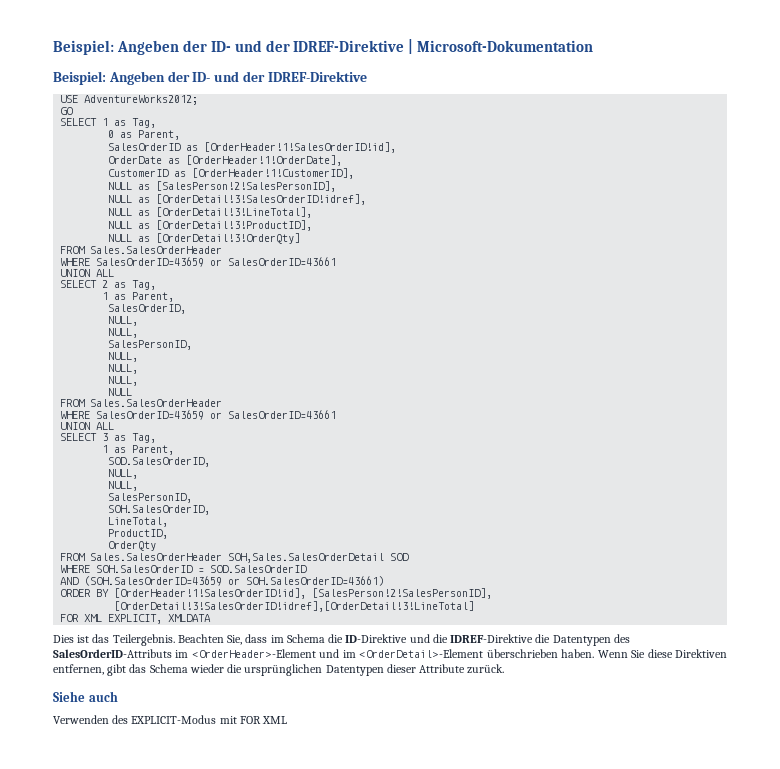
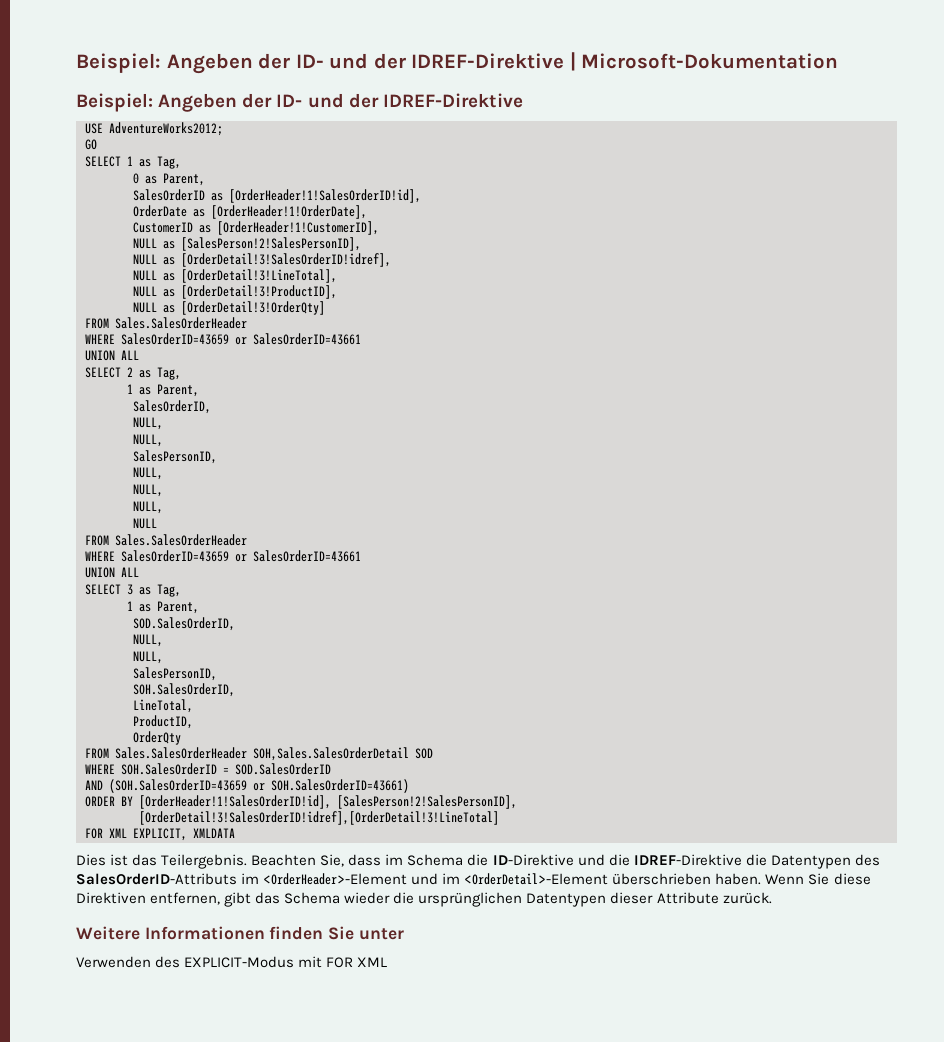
[53,691,118,702] Siehe auch -> [76,926,404,940] Weitere Informationen finden Sie unter

